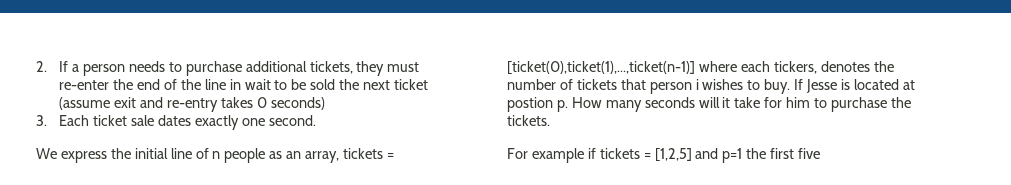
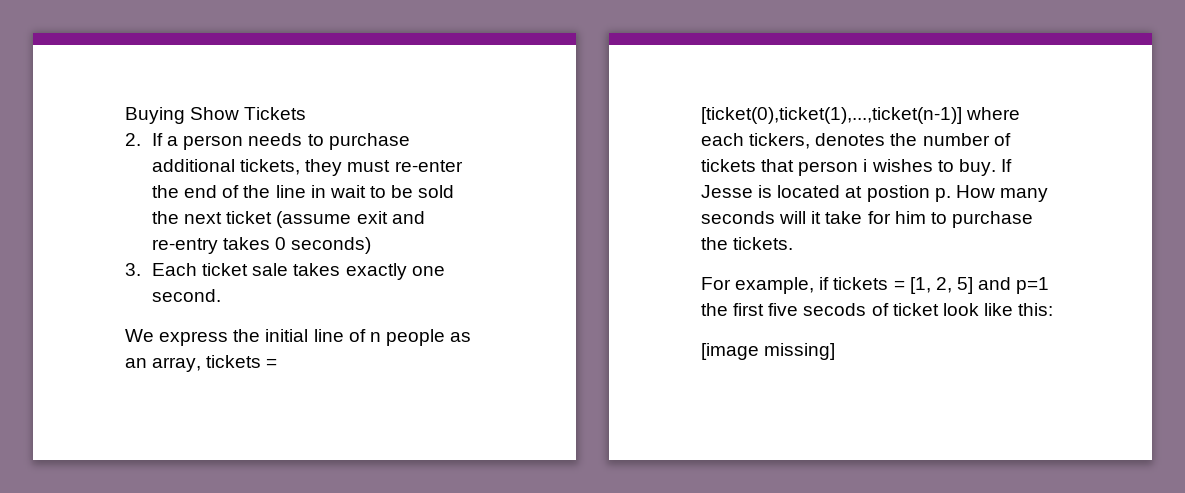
(36, 66) none -> [125,107,307,124] Buying Show Tickets //
[157,115,191,126] dates -> [293,263,341,276] takes
[531,148,584,163] example -> [735,277,815,294] example,
[654,148,692,161] [1,2,5] -> [909,277,973,294] [1, 2, 5]
(821, 153) none -> [803,303,1054,316] [701,343,836,360] secods of ticket look like this: // [image missing]

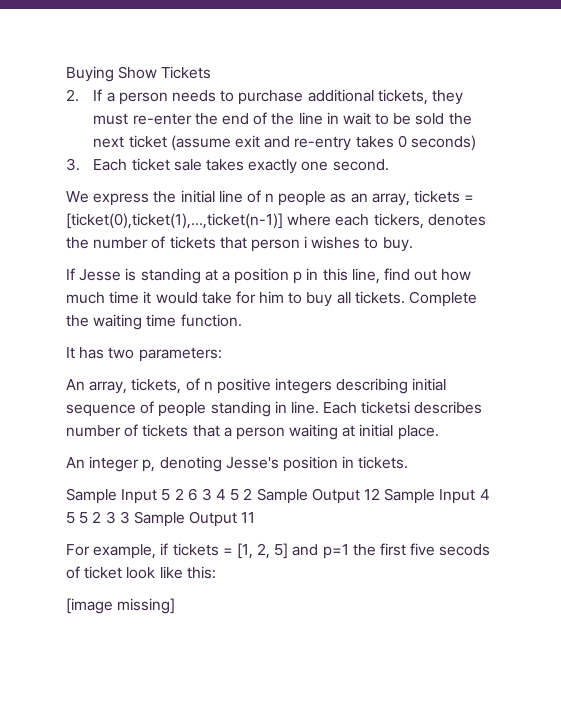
(996, 167) none -> (413, 244) //
[777,185,1048,202] [701,211,1033,228] [701,237,794,250] located at postion p. How many seconds will it take for him to purchase the tickets. -> [140,268,472,284] [66,291,478,307] [66,314,242,330] [66,347,222,362] [66,378,447,394] [66,401,483,417] [66,424,439,440] [66,456,409,472] [66,488,490,504] [66,511,256,527] standing at a position p in this line, find out how much time it would take for him to buy all tickets. Complete the waiting time function. // It has two parameters: // An array, tickets, of n positive integers describing initial sequence of people standing in line. Each ticketsi describes number of tickets that a person waiting at initial place. // An integer p, denoting Jesse's position in tickets. // Sample Input 5 2 6 3 4 5 2 Sample Output 12 Sample Input 4 5 5 2 3 3 Sample Output 11

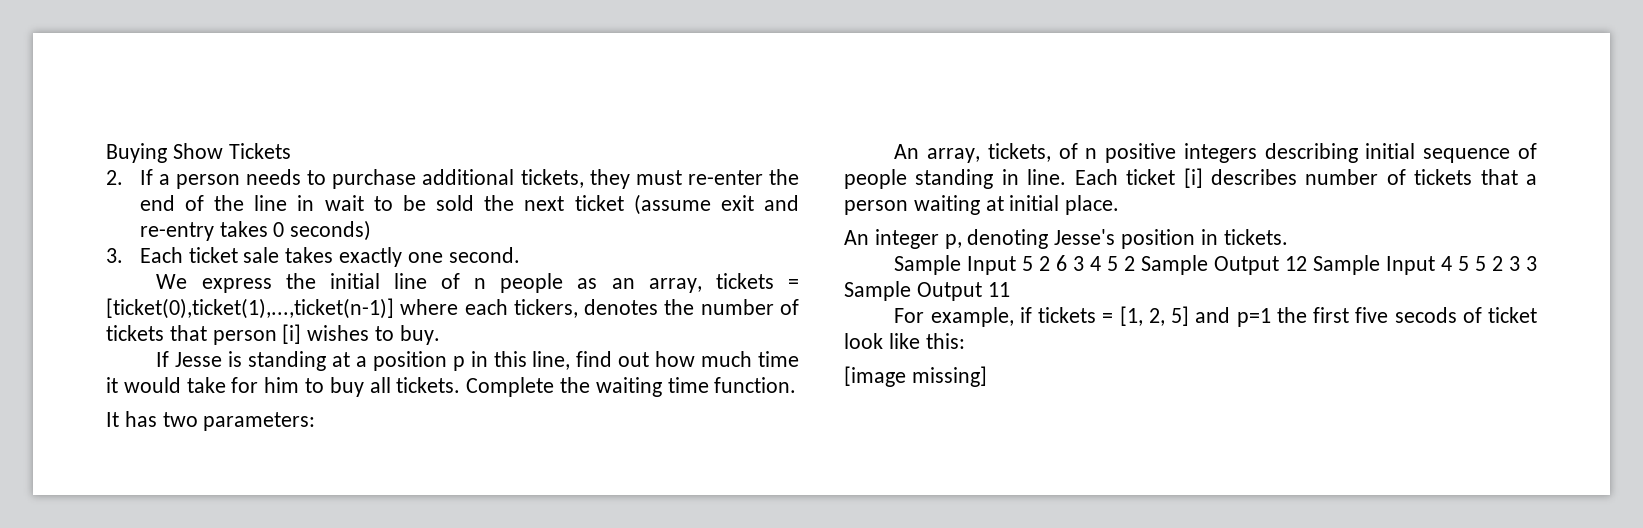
[304,236,308,248] i -> [282,324,302,344] [i]
[361,401,411,414] ticketsi -> [1126,168,1203,188] ticket [i]

